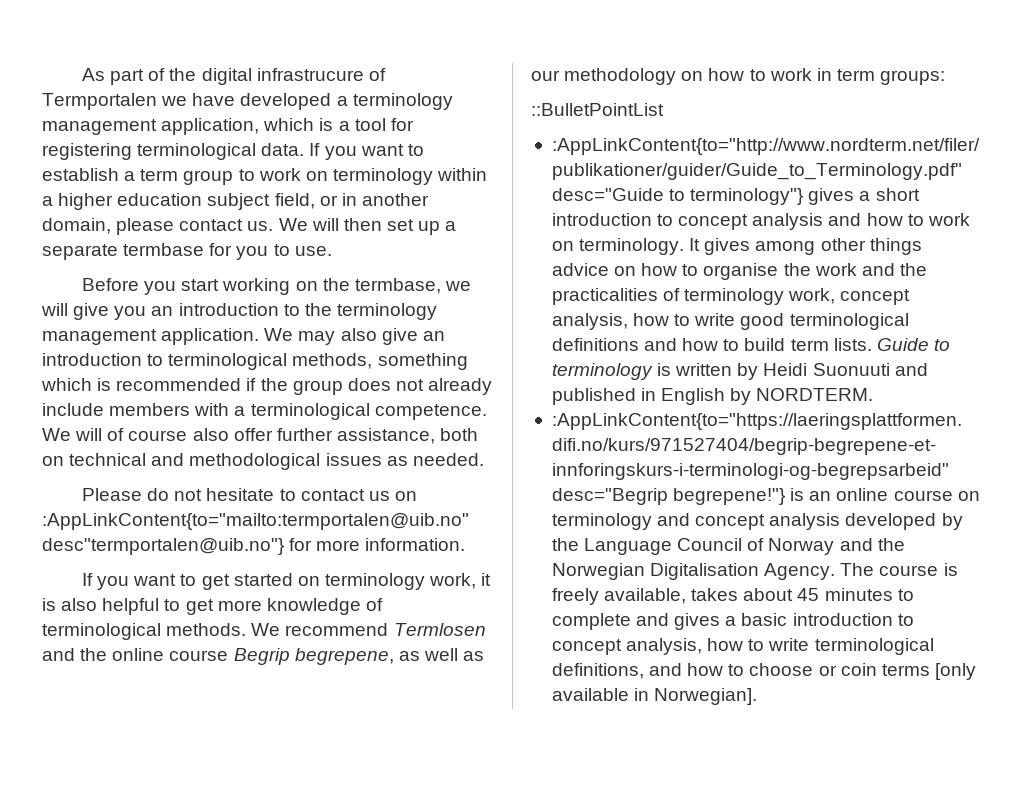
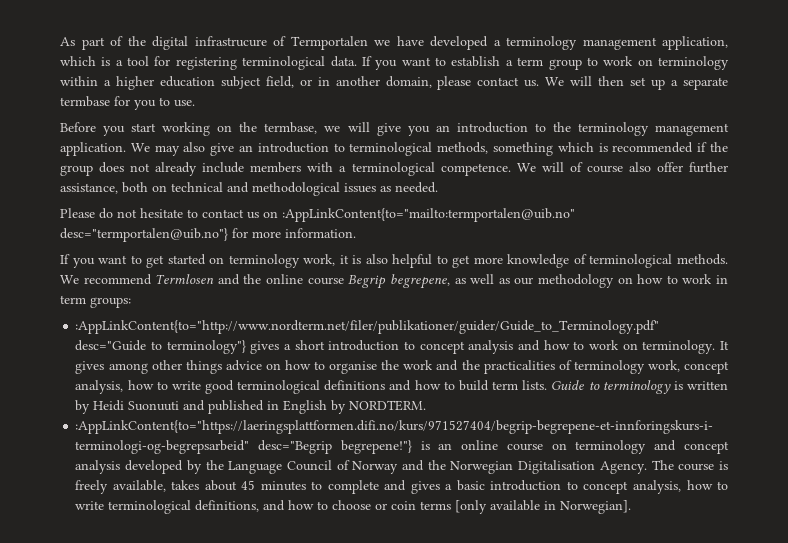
[42,538,284,555] desc"termportalen@uib.no"} -> [60,228,228,242] desc="termportalen@uib.no"}
[531,103,664,116] // ::BulletPointList -> (131, 302) none

